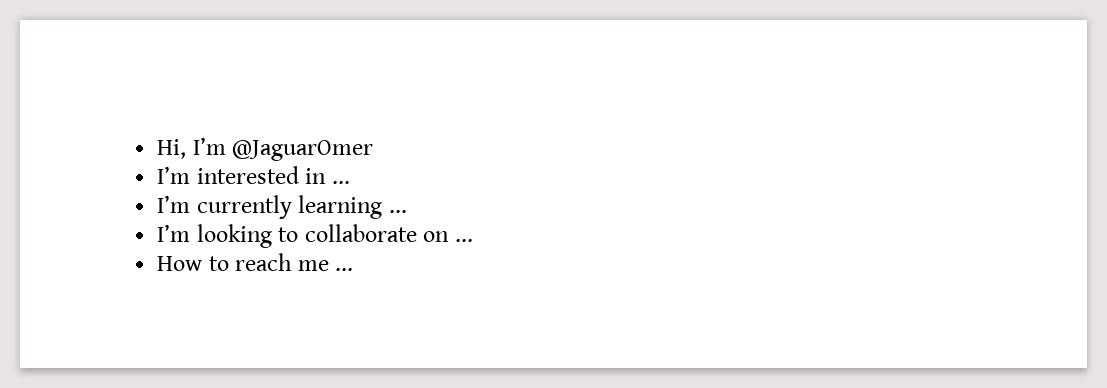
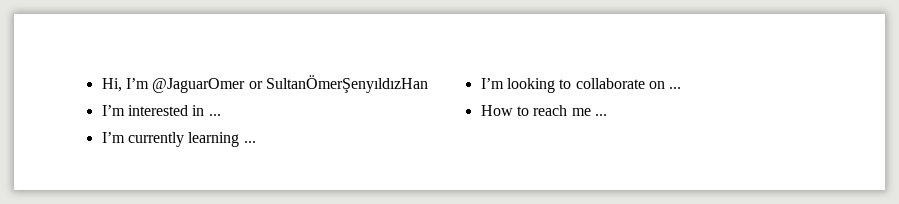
(374, 150) none -> [248,75,428,93] or SultanÖmerŞenyıldızHan

